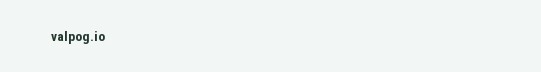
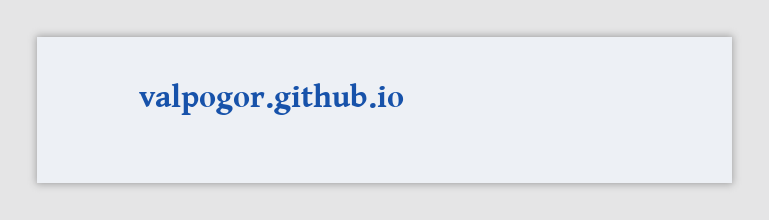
[51,31,105,44] valpog.io -> [139,83,404,115] valpogor.github.io

